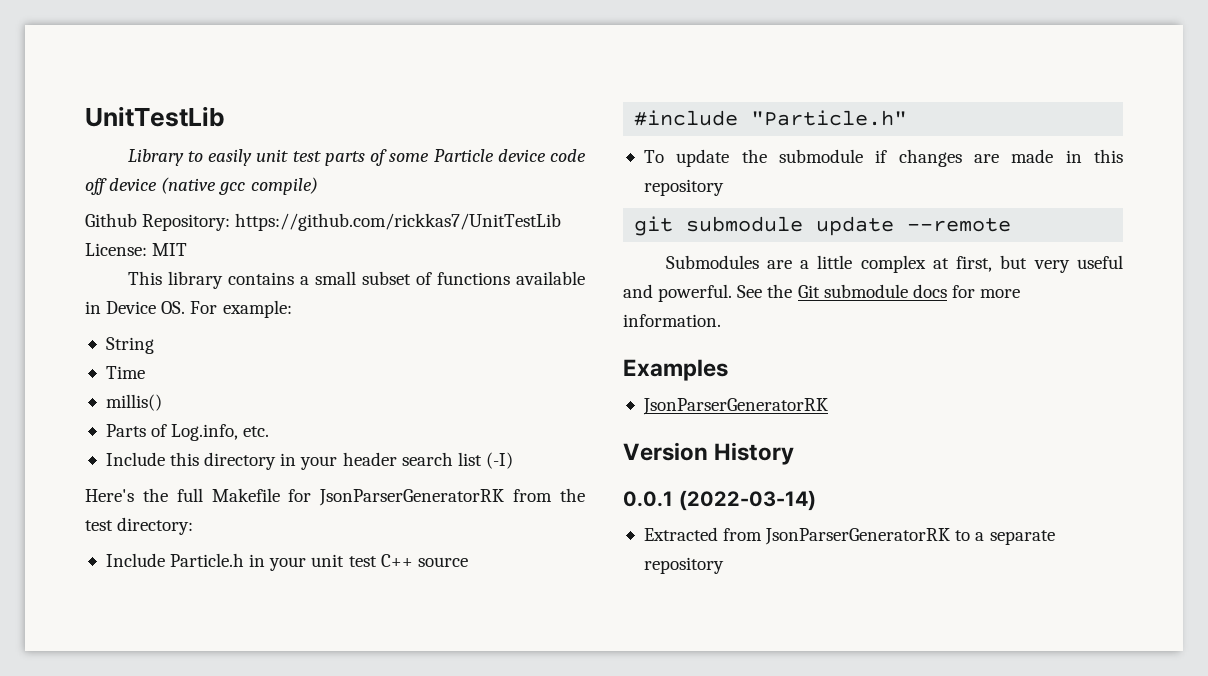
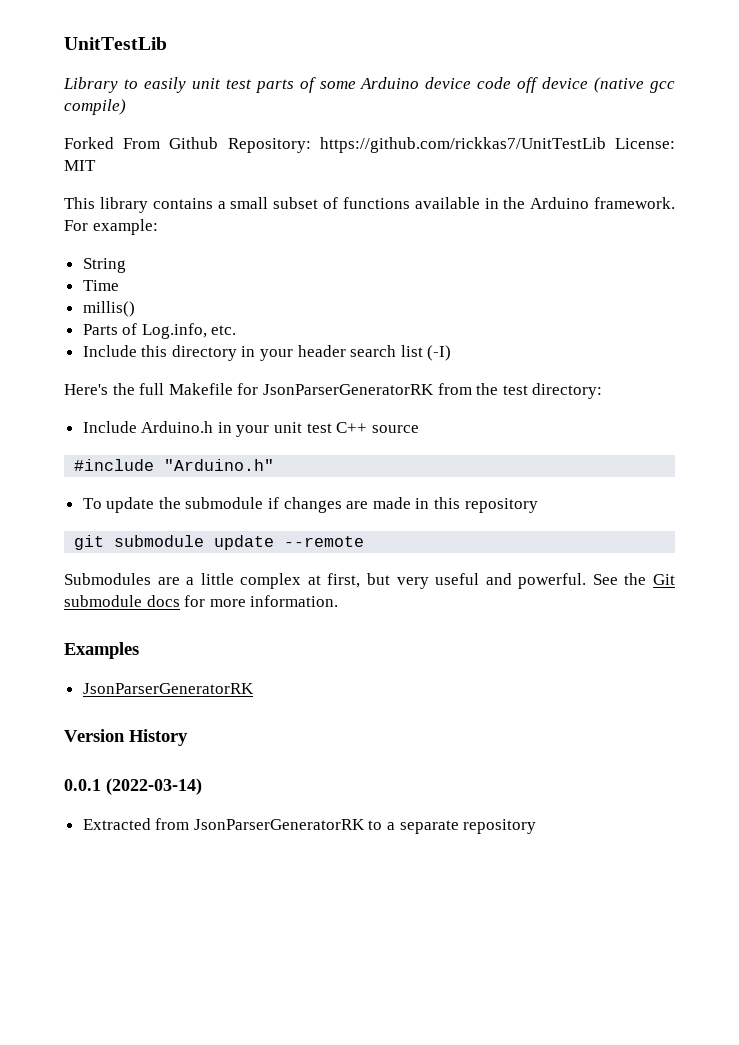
[433,149,494,162] Particle -> [360,77,420,89] Arduino
(318, 186) none -> [64,137,161,149] Forked From
[106,301,186,314] Device OS. -> [503,197,675,209] the Arduino framework.
[170,553,245,567] Particle.h -> [141,421,214,433] Arduino.h
[751,110,908,126] "Particle.h" -> [164,459,275,471] "Arduino.h"

